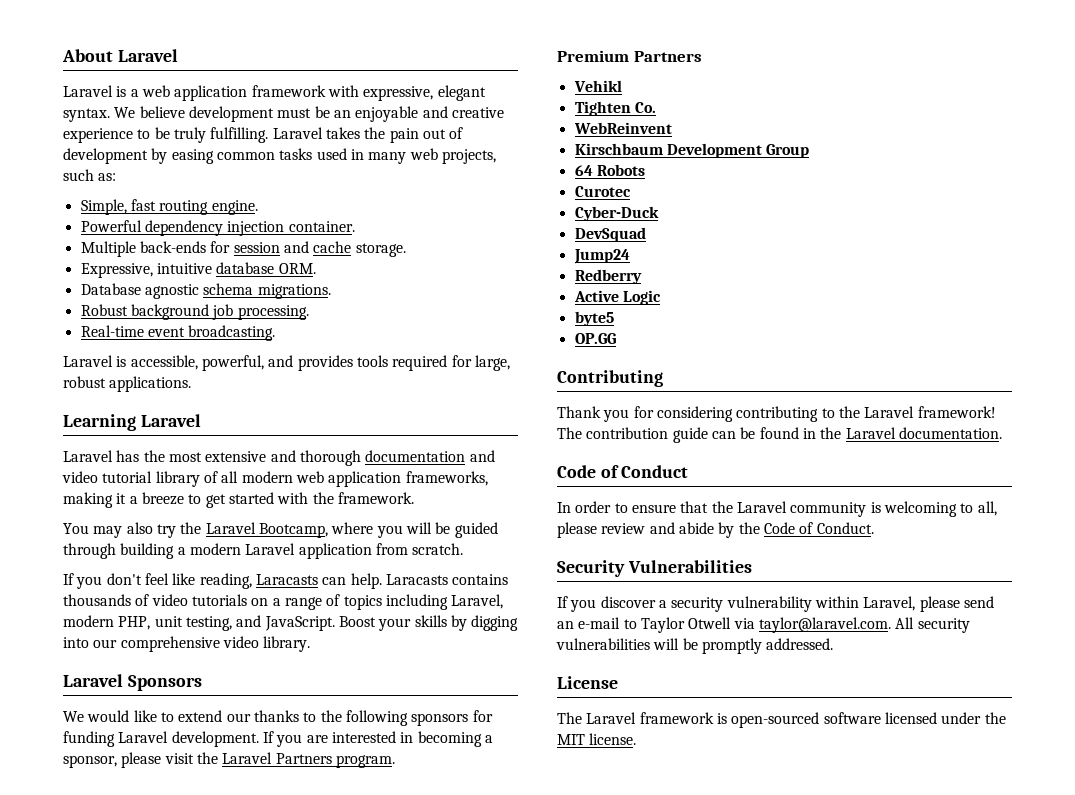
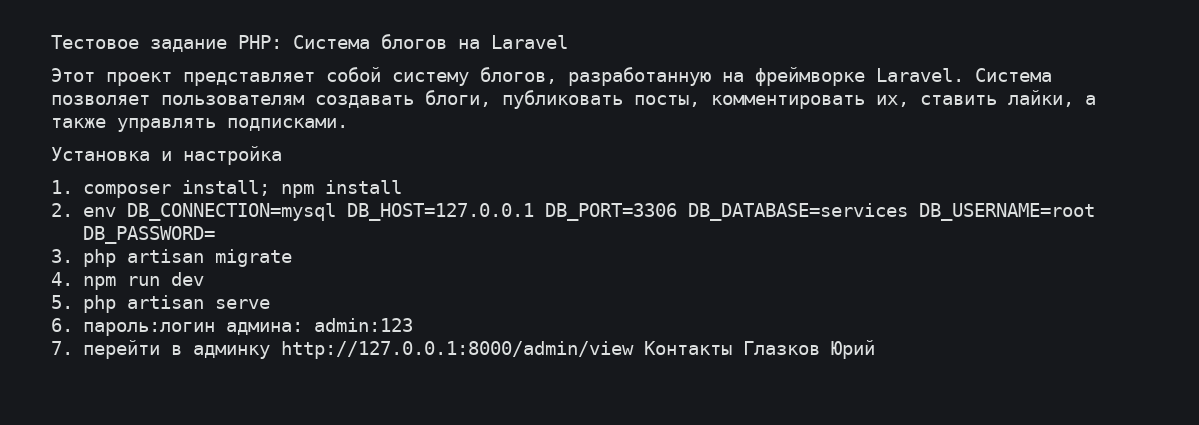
[62,49,178,62] [63,85,486,101] [63,106,504,122] [63,127,464,143] [63,148,496,164] [63,169,117,181] [80,199,258,215] [80,220,355,236] [80,241,406,257] [80,262,316,278] [80,283,331,299] [80,304,309,320] [80,325,276,341] [63,355,510,371] [63,376,192,392] [63,414,201,431] [63,450,495,466] [62,471,488,487] [63,492,414,508] [63,522,498,538] [63,543,464,559] [63,573,509,589] [63,594,504,610] [63,615,519,631] [63,636,311,652] [63,674,202,691] [63,710,493,726] [63,731,493,747] [63,752,395,768] [557,50,702,62] [573,80,622,92] [574,101,656,116] [573,122,672,134] [574,143,810,158] [574,164,645,176] [574,186,631,197] [574,206,659,221] [574,227,646,242] [573,249,630,264] [574,269,642,284] [573,290,661,305] [574,311,614,326] [574,333,616,344] [557,370,663,387] [557,406,996,422] [557,427,1002,443] [557,465,689,478] [557,501,997,517] [557,522,874,538] [557,560,752,577] [557,596,994,612] [557,617,970,633] [556,638,834,654] [557,676,618,689] [557,712,1006,728] [557,733,637,745] About Laravel // Laravel is a web application framework with expressive, elegant syntax. We believe development must be an enjoyable and creative experience to be truly fulfilling. Laravel takes the pain out of development by easing common tasks used in many web projects, such as: // Simple, fast routing engine. // Powerful dependency injection container. // Multiple back-ends for session and cache storage. // Expressive, intuitive database ORM. // Database agnostic schema migrations. // Robust background job processing. // Real-time event broadcasting. // Laravel is accessible, powerful, and provides tools required for large, robust applications. // Learning Laravel // Laravel has the most extensive and thorough documentation and video tutorial library of all modern web application frameworks, making it a breeze to get started with the framework. // You may also try the Laravel Bootcamp, where you will be guided through building a modern Laravel application from scratch. // If you don't feel like reading, Laracasts can help. Laracasts contains thousands of video tutorials on a range of topics including Laravel, modern PHP, unit testing, and JavaScript. Boost your skills by digging into our comprehensive video library. // Laravel Sponsors // We would like to extend our thanks to the following sponsors for funding Laravel development. If you are interested in becoming a sponsor, please visit the Laravel Partners program. // Premium Partners // Vehikl // Tighten Co. // WebReinvent // Kirschbaum Development Group // 64 Robots // Curotec // Cyber-Duck // DevSquad // Jump24 // Redberry // Active Logic // byte5 // OP.GG // Contributing // Thank you for considering contributing to the Laravel framework! The contribution guide can be found in the Laravel documentation. // Code of Conduct // In order to ensure that the Laravel community is welcoming to all, please review and abide by the Code of Conduct. // Security Vulnerabilities // If you discover a security vulnerability within Laravel, please send an e-mail to Taylor Otwell via taylor@laravel.com. All security vulnerabilities will be promptly addressed. // License // The Laravel framework is open-sourced software licensed under the MIT license. -> [51,34,568,52] [51,67,1052,86] [51,90,1096,109] [51,118,348,132] [51,146,282,165] [51,180,402,198] [51,203,1095,221] [82,226,215,244] [51,249,292,267] [51,272,204,290] [51,295,270,313] [51,318,413,336] [51,340,875,359] Тестовое задание PHP: Система блогов на Laravel // Этот проект представляет собой систему блогов, разработанную на фреймворке Laravel. Система позволяет пользователям создавать блоги, публиковать посты, комментировать их, ставить лайки, а также управлять подписками. // Установка и настройка // 1. composer install; npm install // 2. env DB_CONNECTION=mysql DB_HOST=127.0.0.1 DB_PORT=3306 DB_DATABASE=services DB_USERNAME=root DB_PASSWORD= // 3. php artisan migrate // 4. npm run dev // 5. php artisan serve // 6. пароль:логин админа: admin:123 // 7. перейти в админку http://127.0.0.1:8000/admin/view Контакты Глазков Юрий

